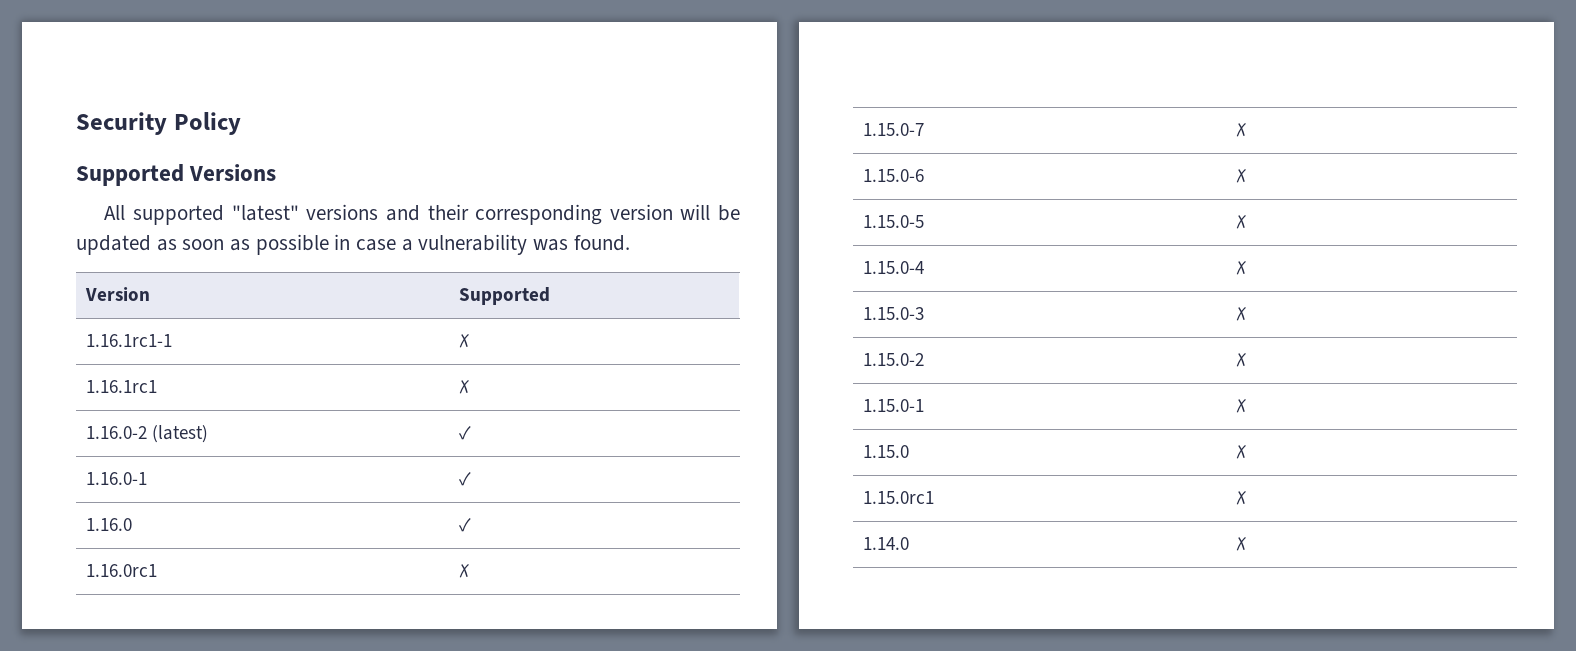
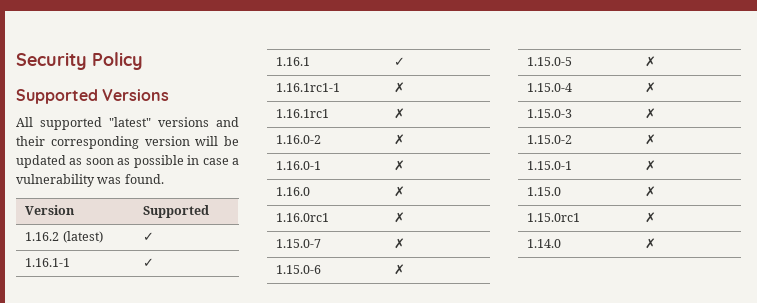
(551, 296) none -> [25,231,103,243] [143,232,155,241] [25,258,71,267] [143,258,155,267] [276,57,311,66] [394,57,406,66] // 1.16.2 (latest) | ✓ // 1.16.1-1 | ✓ // 1.16.1 | ✓
[152,425,209,443] [459,426,472,440] (latest) | ✓ -> [394,134,406,145] | ✗
[459,472,472,486] ✓ -> [394,160,406,171] ✗
[459,518,472,532] ✓ -> [394,186,406,197] ✗

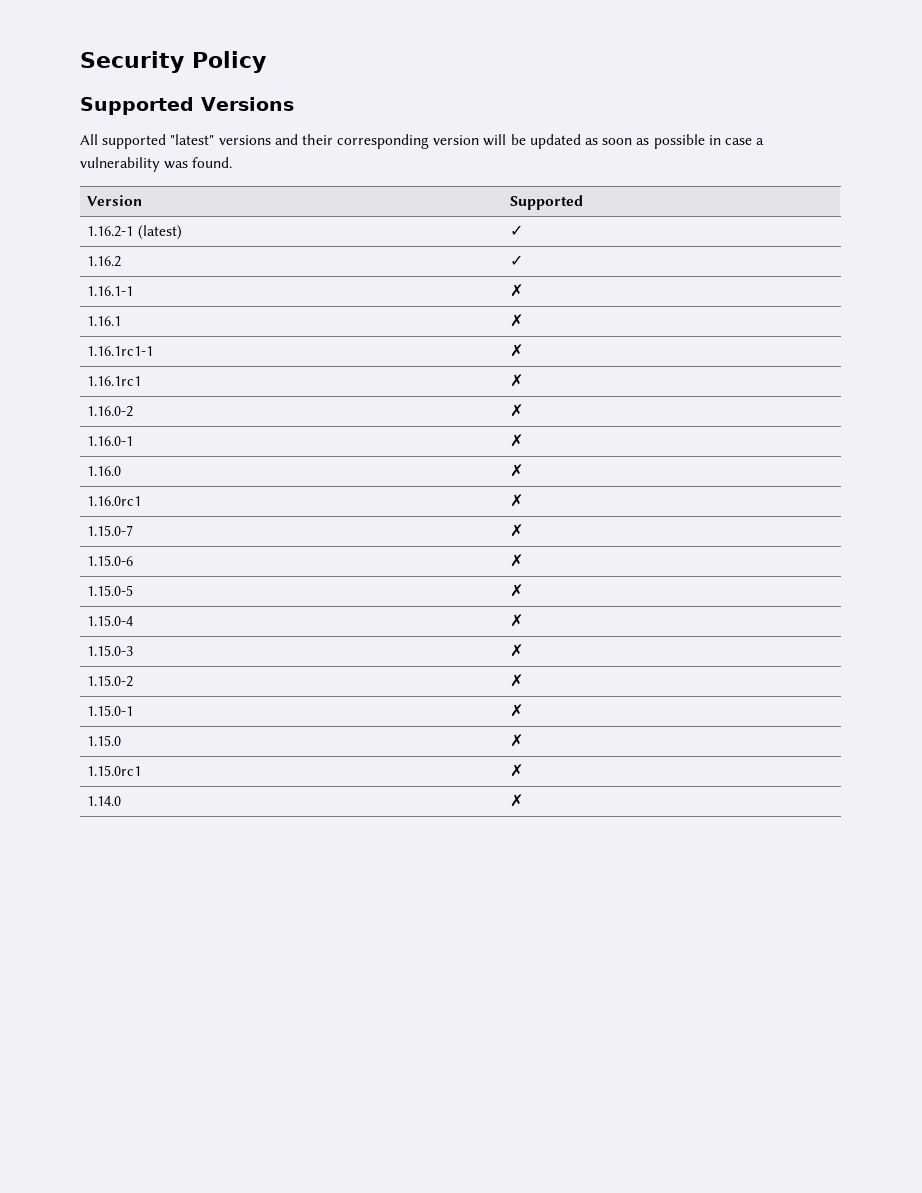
(210, 211) none -> [87,225,182,240] [510,225,524,236] // 1.16.2-1 (latest) | ✓
[62,231,103,243] (latest) -> (122, 261) none
[143,258,155,267] ✓ -> [510,284,524,297] ✗
[394,57,406,66] ✓ -> [510,314,524,327] ✗

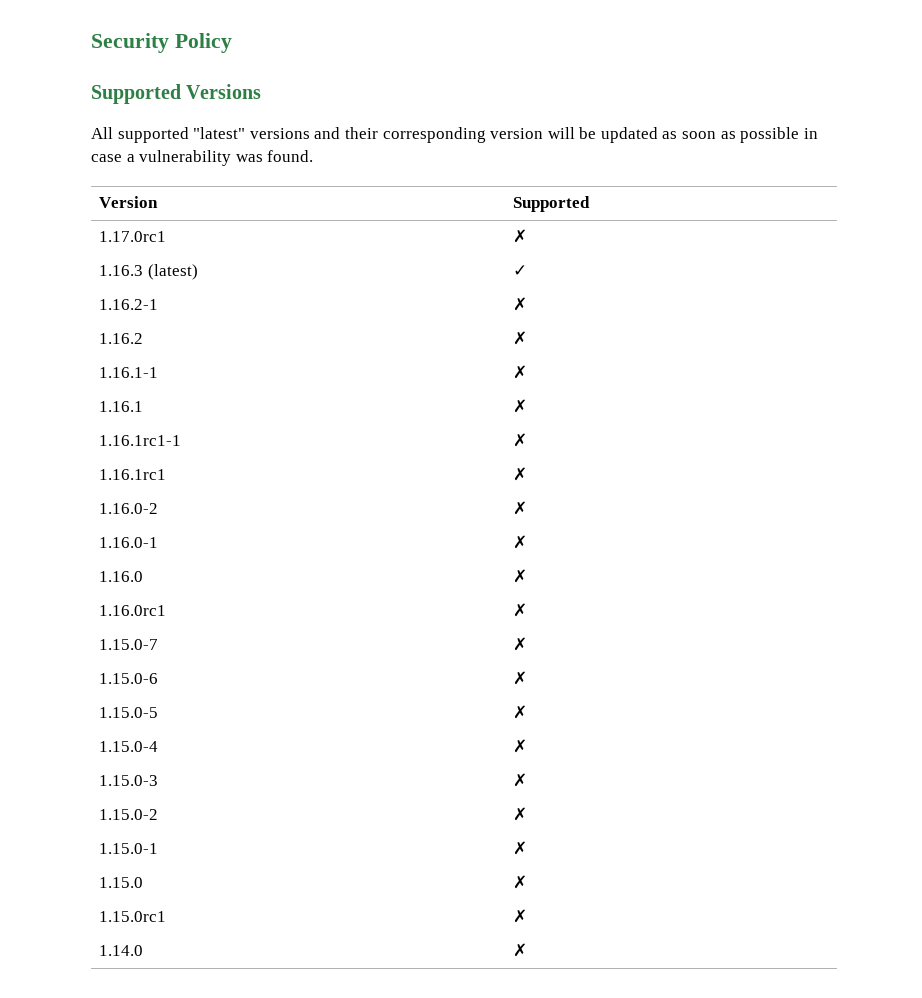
[87,226,134,237] 1.16.2-1 -> [99,231,167,242] [513,229,528,243] [99,265,144,276] 1.17.0rc1 | ✗ // 1.16.3
(524, 230) none -> [99,299,159,310] [513,297,528,311] // 1.16.2-1 | ✗
[510,255,524,266] ✓ -> [513,331,528,345] ✗

